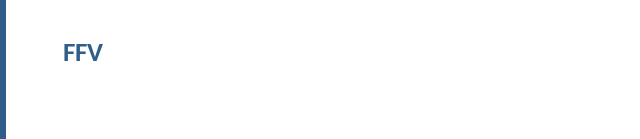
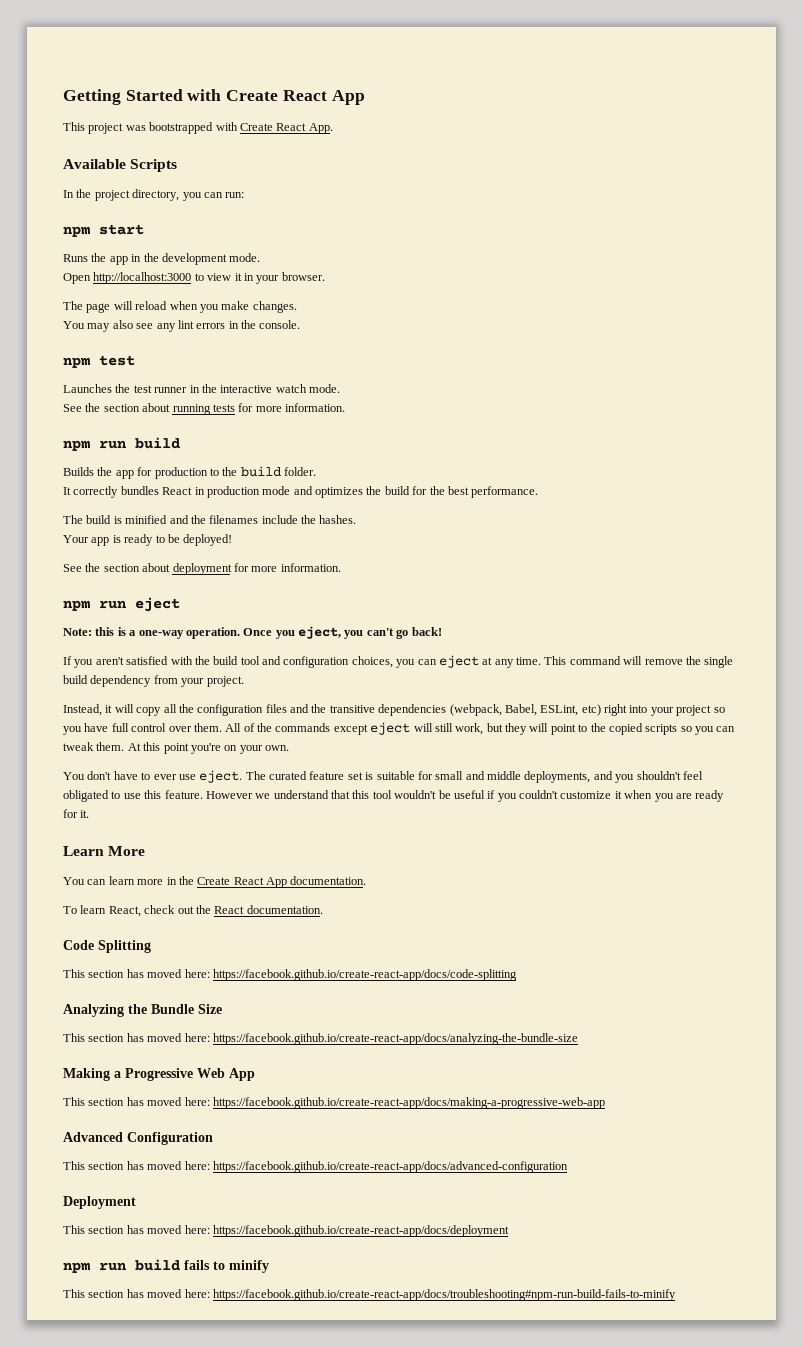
[63,44,103,61] FFV -> [63,89,365,105] [63,122,333,134] [63,159,178,172] [63,189,245,201] [63,224,144,237] [63,253,261,265] [63,272,325,284] [63,301,297,313] [63,320,301,332] [63,355,135,368] [63,384,340,393] [63,403,345,415] [63,437,180,451] [63,466,316,479] [63,486,539,498] [63,515,357,524] [63,534,233,546] [63,563,341,575] [63,597,180,612] [63,626,442,639] [63,655,734,668] [63,675,244,687] [63,704,725,716] [63,722,736,735] [63,742,289,754] [63,770,703,783] [63,790,725,802] [63,809,90,818] [63,846,146,856] [63,876,367,888] [63,905,323,917] [63,940,151,953] [63,969,517,981] [63,1004,222,1017] [63,1033,578,1045] [63,1068,255,1081] [63,1097,605,1109] [63,1132,213,1145] [63,1161,568,1173] [63,1196,136,1209] [63,1225,509,1237] [63,1259,269,1273] [63,1289,676,1301] Getting Started with Create React App // This project was bootstrapped with Create React App. // Available Scripts // In the project directory, you can run: // npm start // Runs the app in the development mode. // Open http://localhost:3000 to view it in your browser. // The page will reload when you make changes. // You may also see any lint errors in the console. // npm test // Launches the test runner in the interactive watch mode. // See the section about running tests for more information. // npm run build // Builds the app for production to the build folder. // It correctly bundles React in production mode and optimizes the build for the best performance. // The build is minified and the filenames include the hashes. // Your app is ready to be deployed! // See the section about deployment for more information. // npm run eject // Note: this is a one-way operation. Once you eject, you can't go back! // If you aren't satisfied with the build tool and configuration choices, you can eject at any time. This command will remove the single build dependency from your project. // Instead, it will copy all the configuration files and the transitive dependencies (webpack, Babel, ESLint, etc) right into your project so you have full control over them. All of the commands except eject will still work, but they will point to the copied scripts so you can tweak them. At this point you're on your own. // You don't have to ever use eject. The curated feature set is suitable for small and middle deployments, and you shouldn't feel obligated to use this feature. However we understand that this tool wouldn't be useful if you couldn't customize it when you are ready for it. // Learn More // You can learn more in the Create React App documentation. // To learn React, check out the React documentation. // Code Splitting // This section has moved here: https://facebook.github.io/create-react-app/docs/code-splitting // Analyzing the Bundle Size // This section has moved here: https://facebook.github.io/create-react-app/docs/analyzing-the-bundle-size // Making a Progressive Web App // This section has moved here: https://facebook.github.io/create-react-app/docs/making-a-progressive-web-app // Advanced Configuration // This section has moved here: https://facebook.github.io/create-react-app/docs/advanced-configuration // Deployment // This section has moved here: https://facebook.github.io/create-react-app/docs/deployment // npm run build fails to minify // This section has moved here: https://facebook.github.io/create-react-app/docs/troubleshooting#npm-run-build-fails-to-minify

